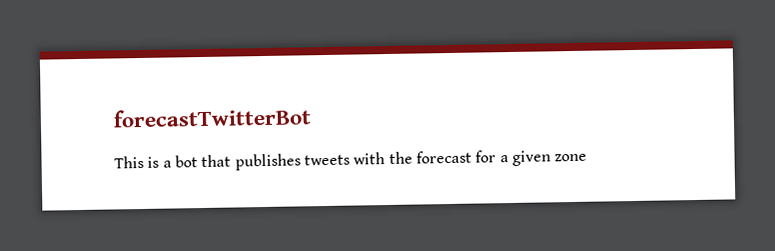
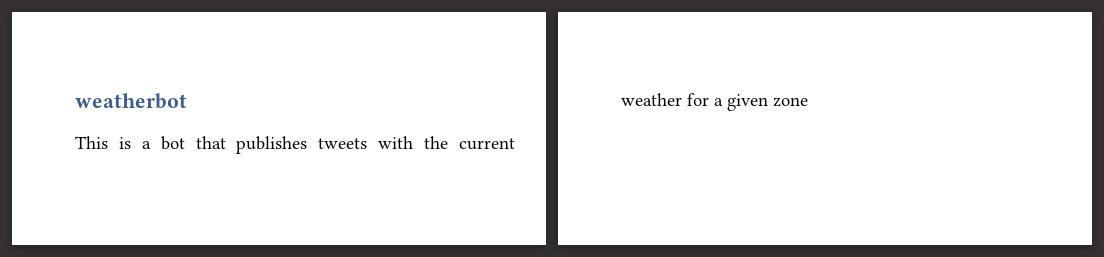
[113,107,311,128] forecastTwitterBot -> [75,93,187,109] weatherbot
[415,150,472,164] forecast -> [459,138,515,150] [621,93,682,106] current weather

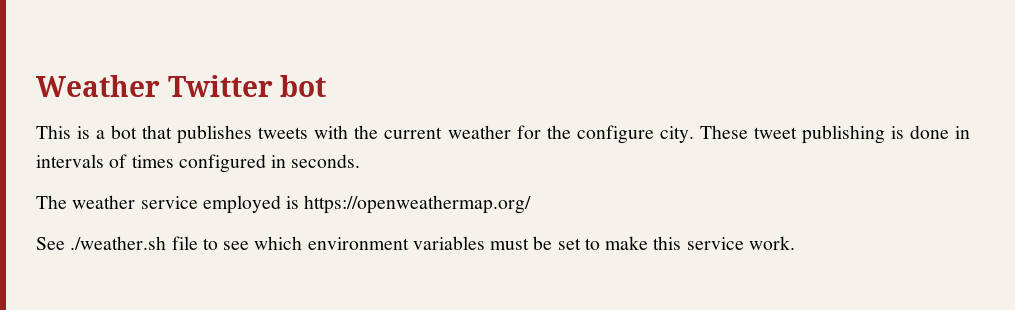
[75,93,187,109] weatherbot -> [36,75,327,97] Weather Twitter bot
[714,94,808,111] a given zone -> [546,125,970,144] [36,154,361,173] [36,195,532,214] [36,236,795,250] the configure city. These tweet publishing is done in intervals of times configured in seconds. // The weather service employed is https://openweathermap.org/ // See ./weather.sh file to see which environment variables must be set to make this service work.

